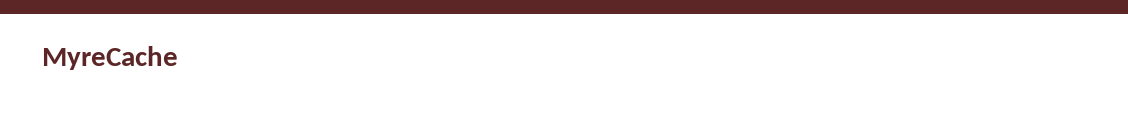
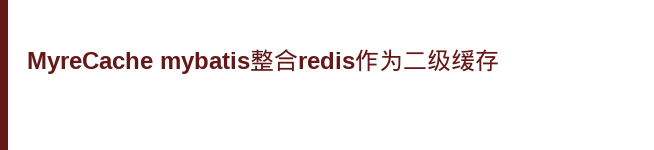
(178, 58) none -> [160,49,499,74] mybatis整合redis作为二级缓存

